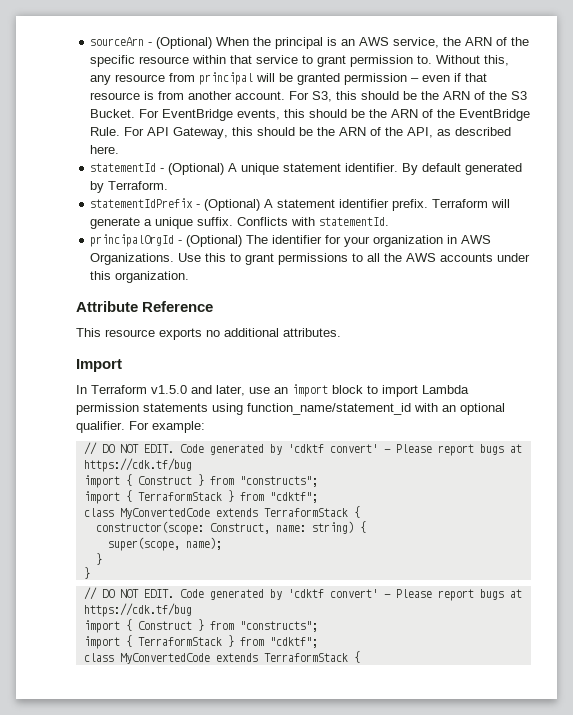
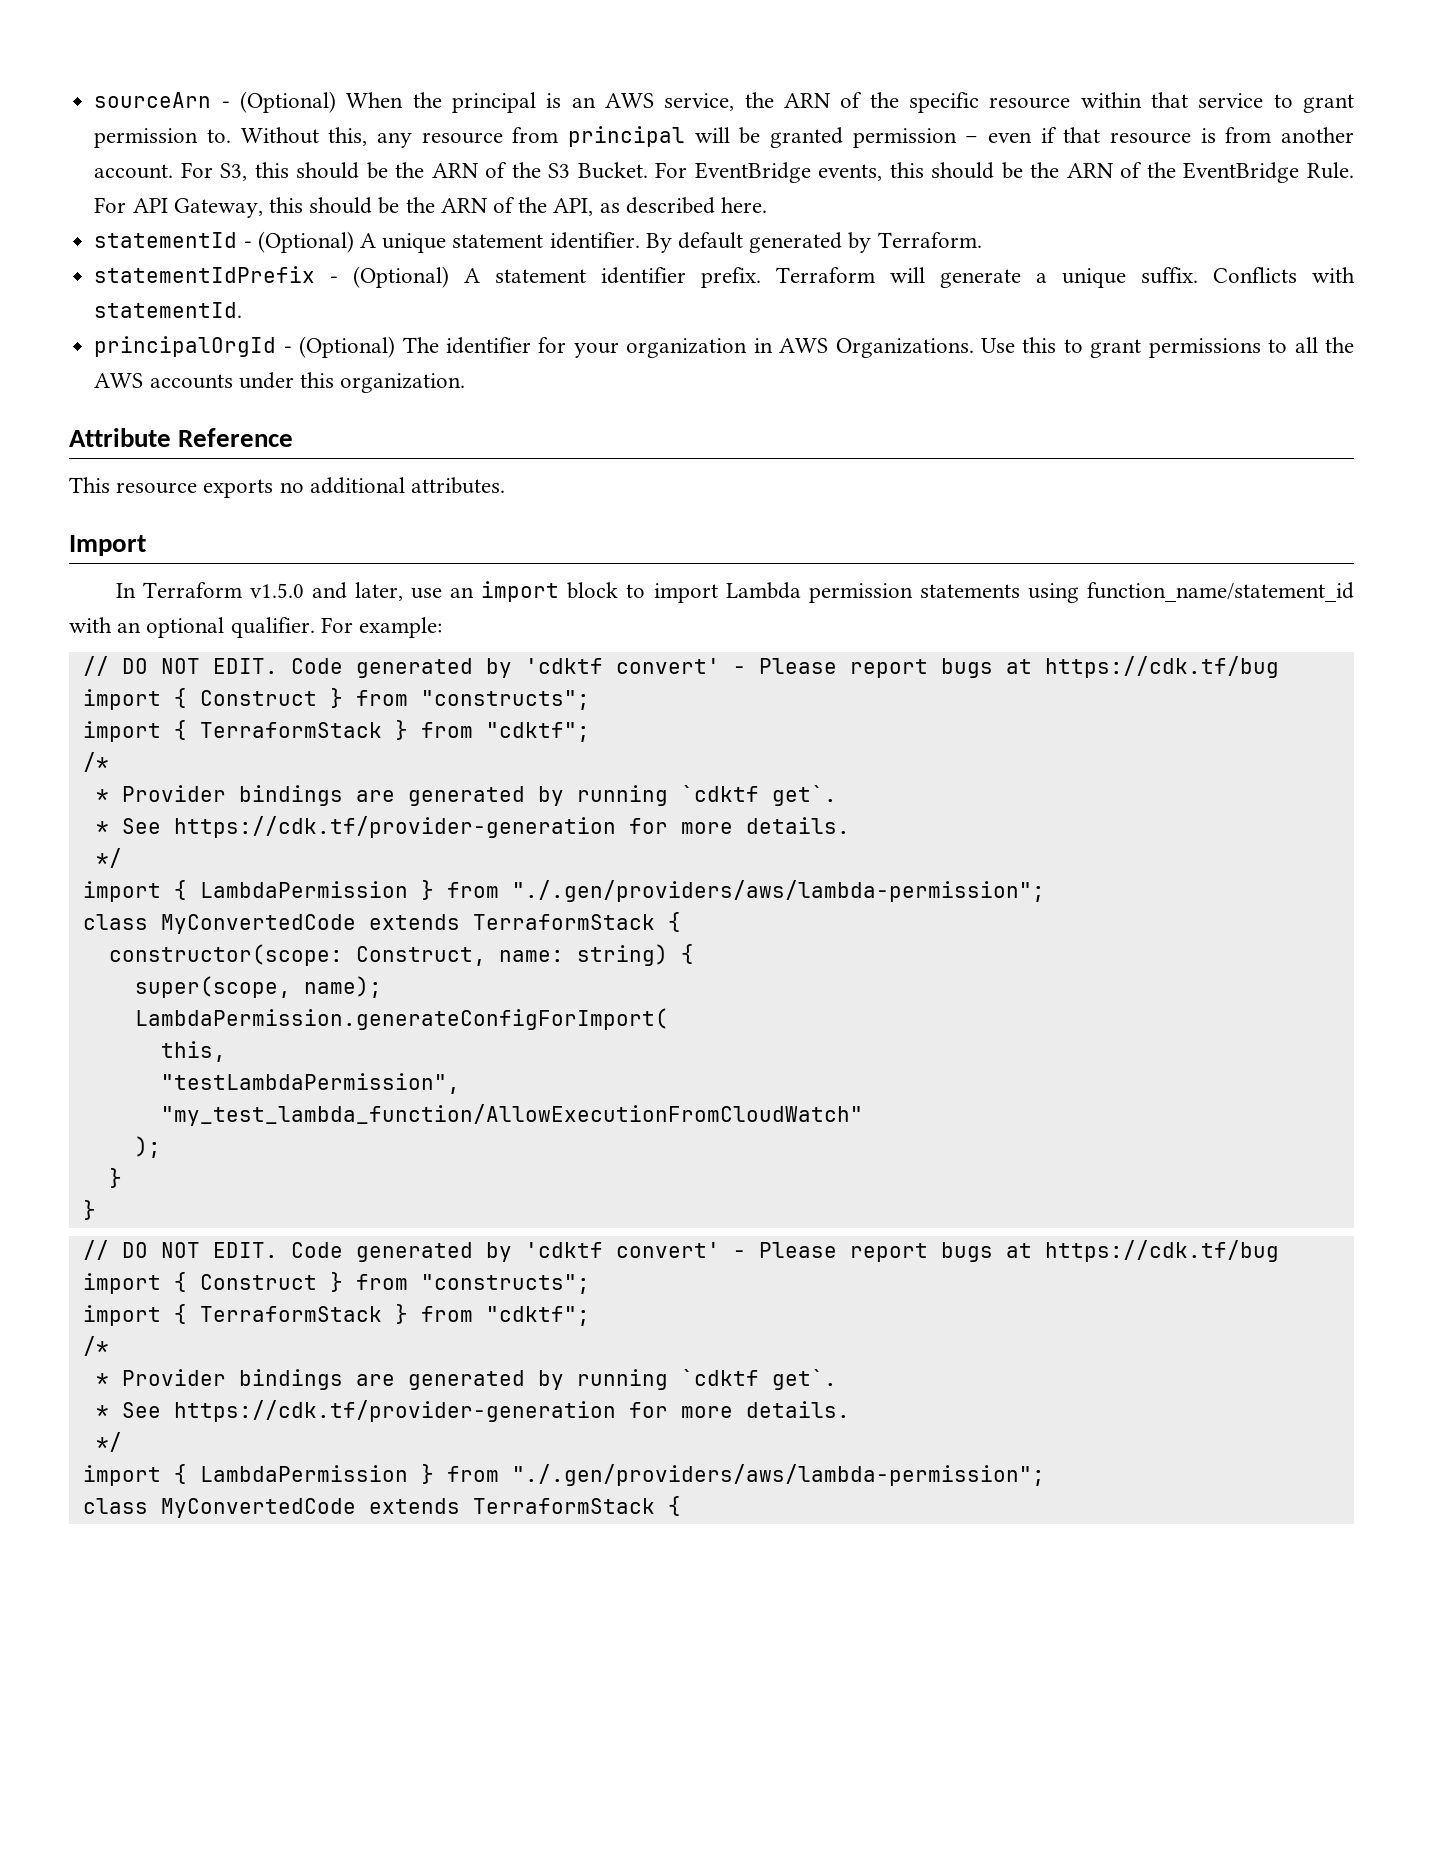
(318, 497) none -> [82,752,109,772] [95,785,837,806] [95,816,850,838] [95,848,122,868] [82,880,1045,902] // /* // * Provider bindings are generated by running `cdktf get`. // * See https://cdk.tf/provider-generation for more details. // */ // import { LambdaPermission } from "./.gen/providers/aws/lambda-permission";
(222, 543) none -> [134,1008,668,1030] [160,1041,226,1062] [160,1073,460,1094] [160,1104,863,1126] [134,1136,161,1158] // LambdaPermission.generateConfigForImport( // this, // "testLambdaPermission", // "my_test_lambda_function/AllowExecutionFromCloudWatch" // );
(318, 642) none -> [82,1336,109,1356] [95,1369,837,1390] [95,1400,850,1422] [95,1432,122,1452] [82,1464,1045,1486] // /* // * Provider bindings are generated by running `cdktf get`. // * See https://cdk.tf/provider-generation for more details. // */ // import { LambdaPermission } from "./.gen/providers/aws/lambda-permission";

